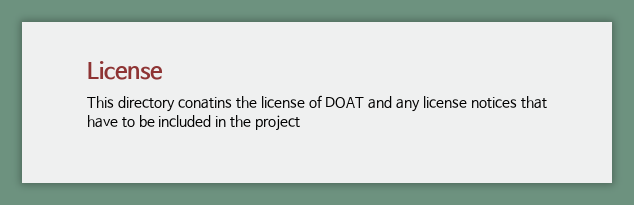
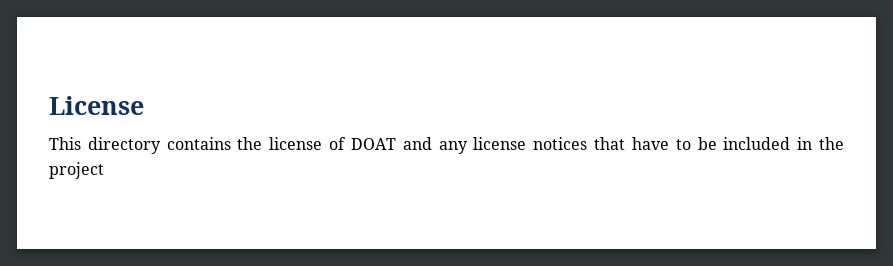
[177,97,232,109] conatins -> [166,137,231,150] contains

